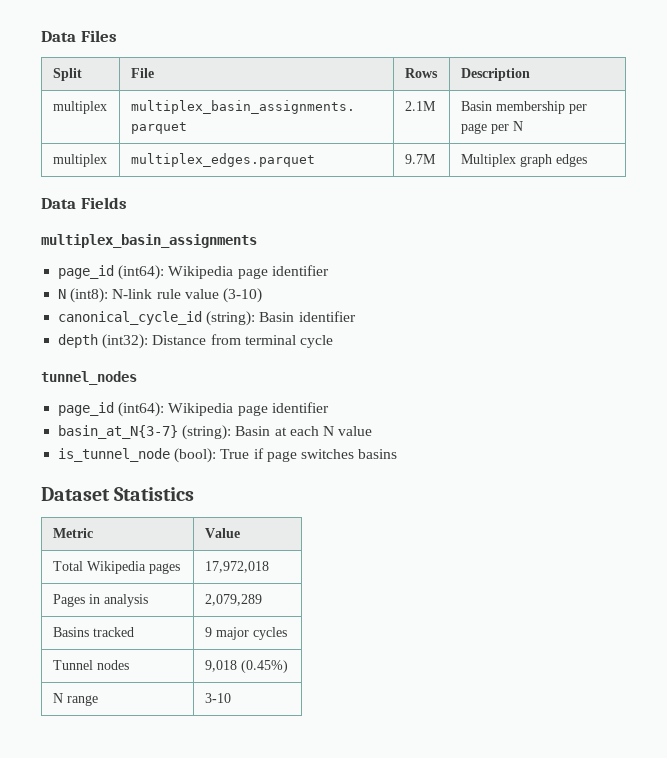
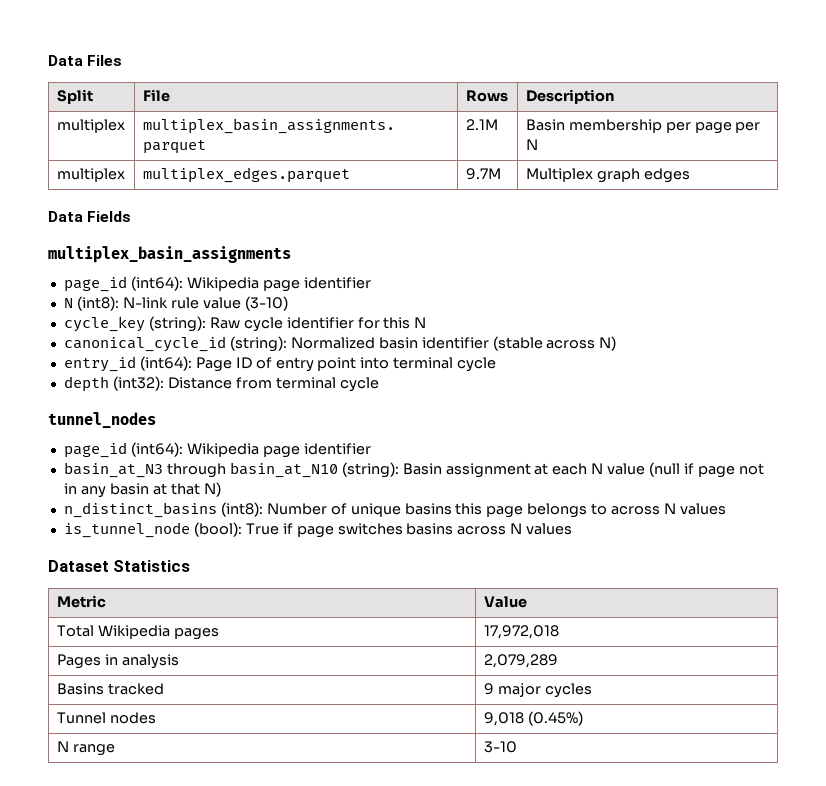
(262, 295) none -> [63,316,427,332] // cycle_key (string): Raw cycle identifier for this N
[259,311,356,322] Basin identifier -> [290,336,617,351] [63,356,497,372] Normalized basin identifier (stable across N) // entry_id (int64): Page ID of entry point into terminal cycle
[58,425,271,440] basin_at_N{3-7} (string): Basin -> [63,462,531,478] basin_at_N3 through basin_at_N10 (string): Basin assignment
(373, 431) none -> [649,462,764,478] [63,482,221,498] [63,502,726,518] (null if page not in any basin at that N) // n_distinct_basins (int8): Number of unique basins this page belongs to across N values
(398, 454) none -> [457,523,573,535] across N values

